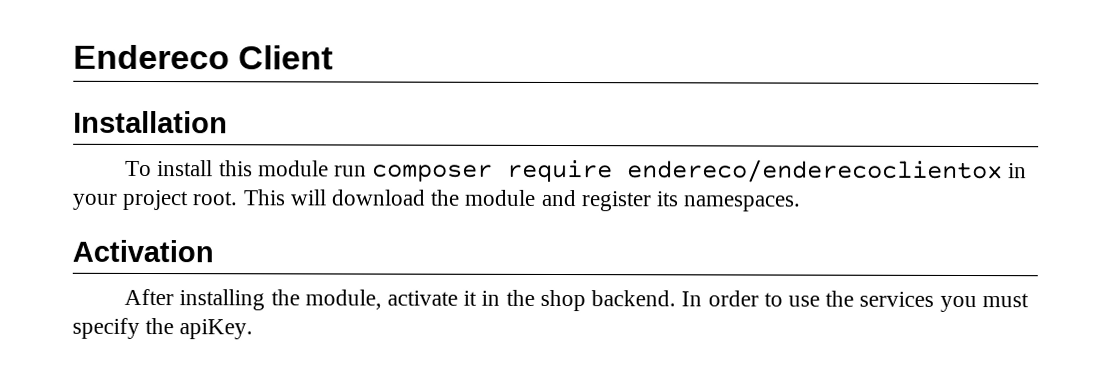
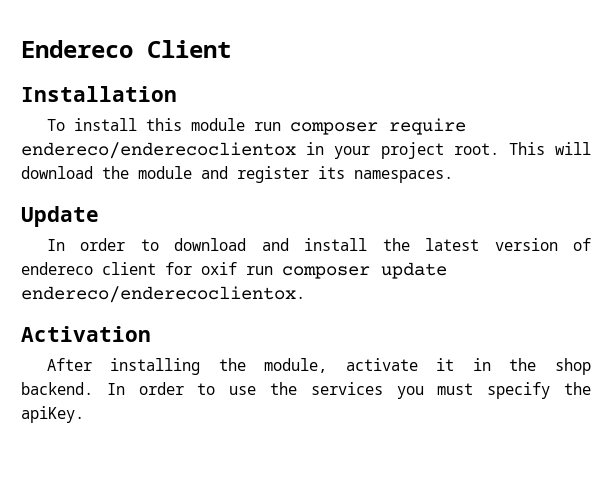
(801, 203) none -> [21,206,99,227] [46,238,591,251] [21,262,447,279] [21,286,305,303] // Update // In order to download and install the latest version of endereco client for oxif run composer update endereco/enderecoclientox.

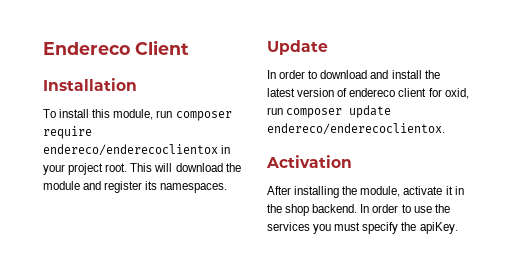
[190,118,245,131] module -> [113,109,154,120] module,
[201,262,237,275] oxif -> [444,88,469,99] oxid,

